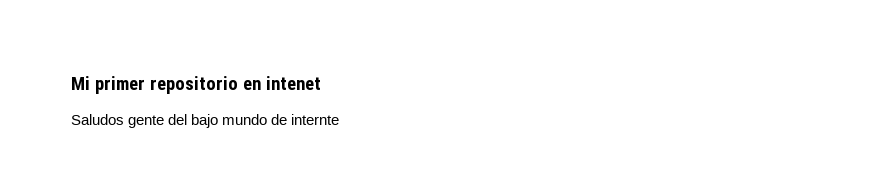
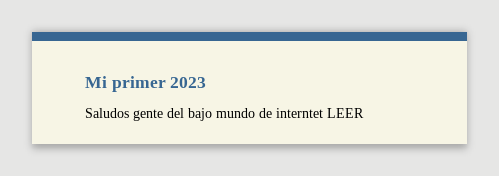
[149,76,321,94] repositorio en intenet -> [170,77,207,88] 2023
[291,114,340,125] internte -> [276,108,364,118] interntet LEER

